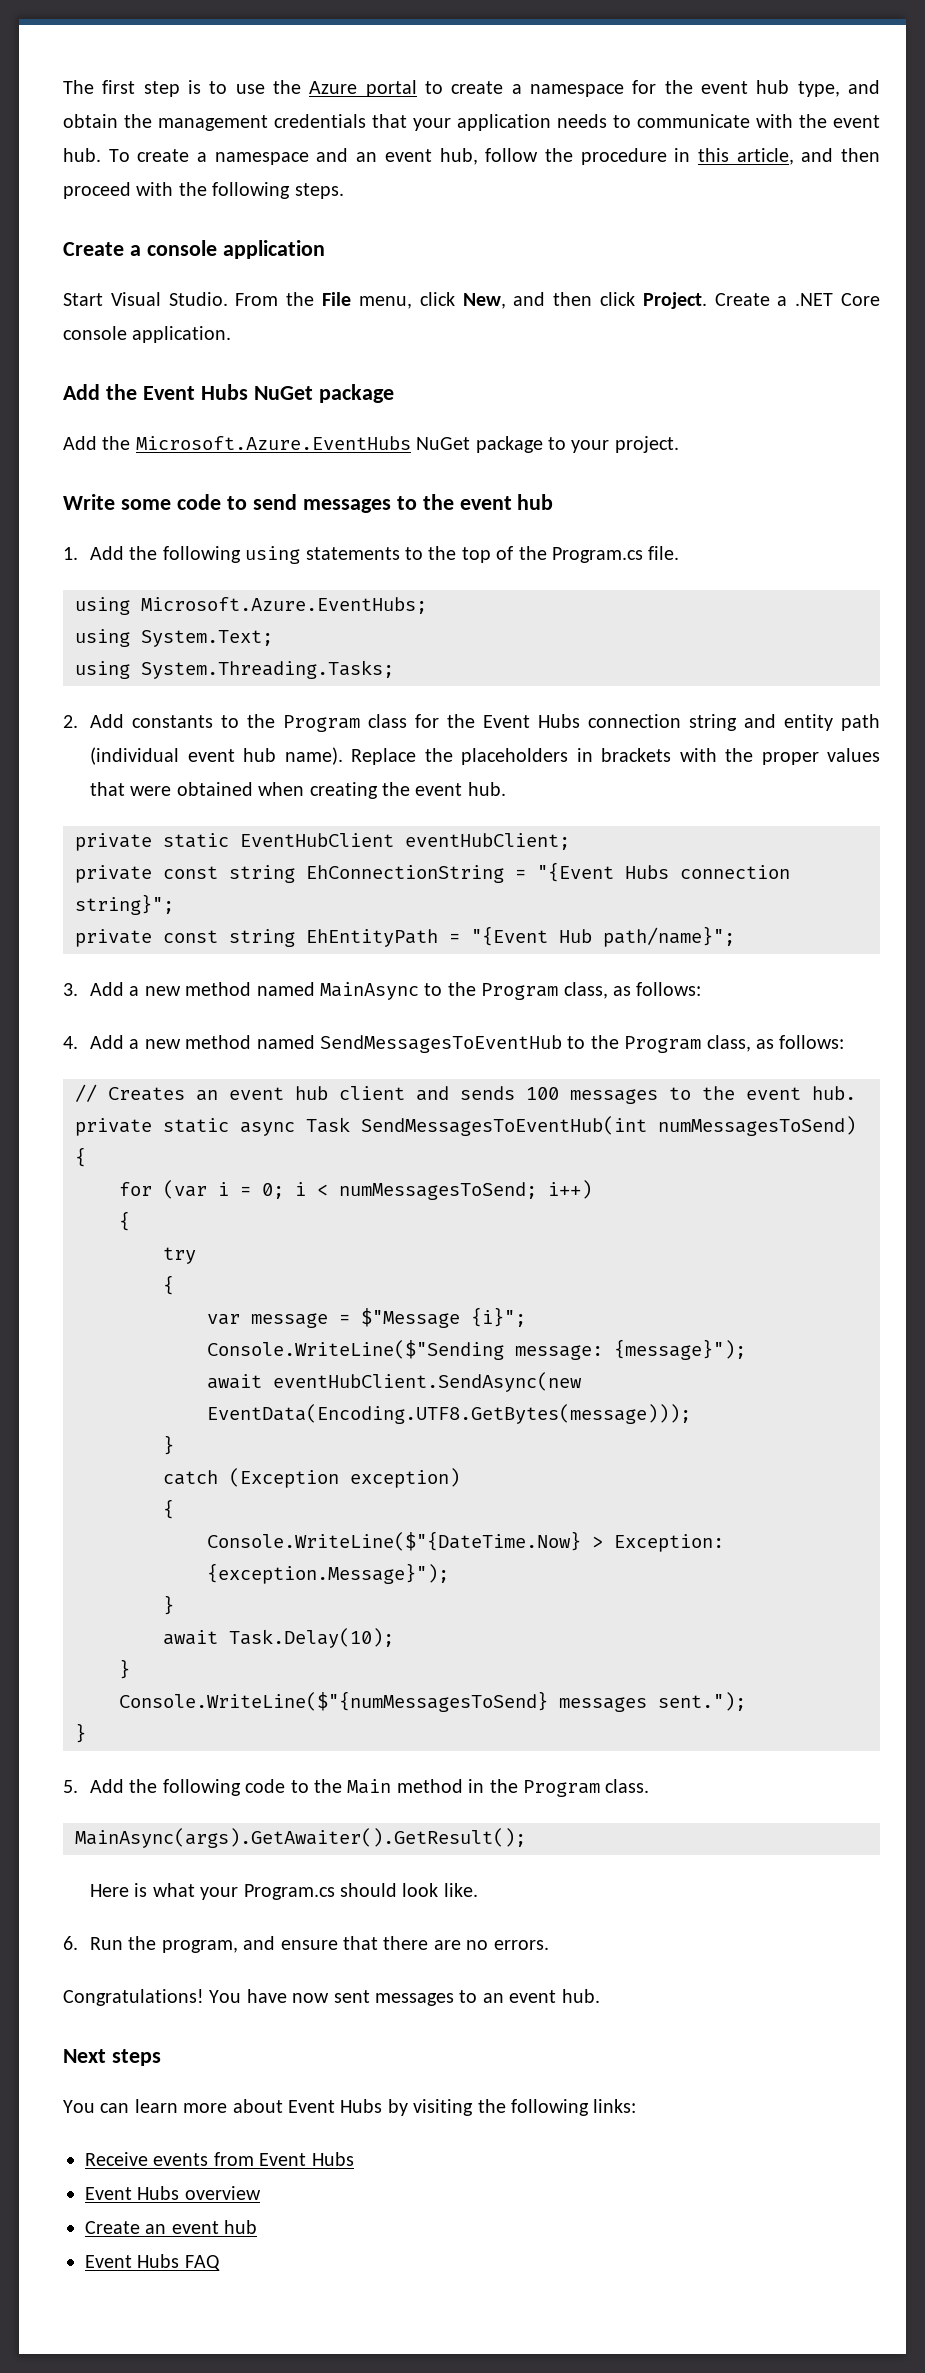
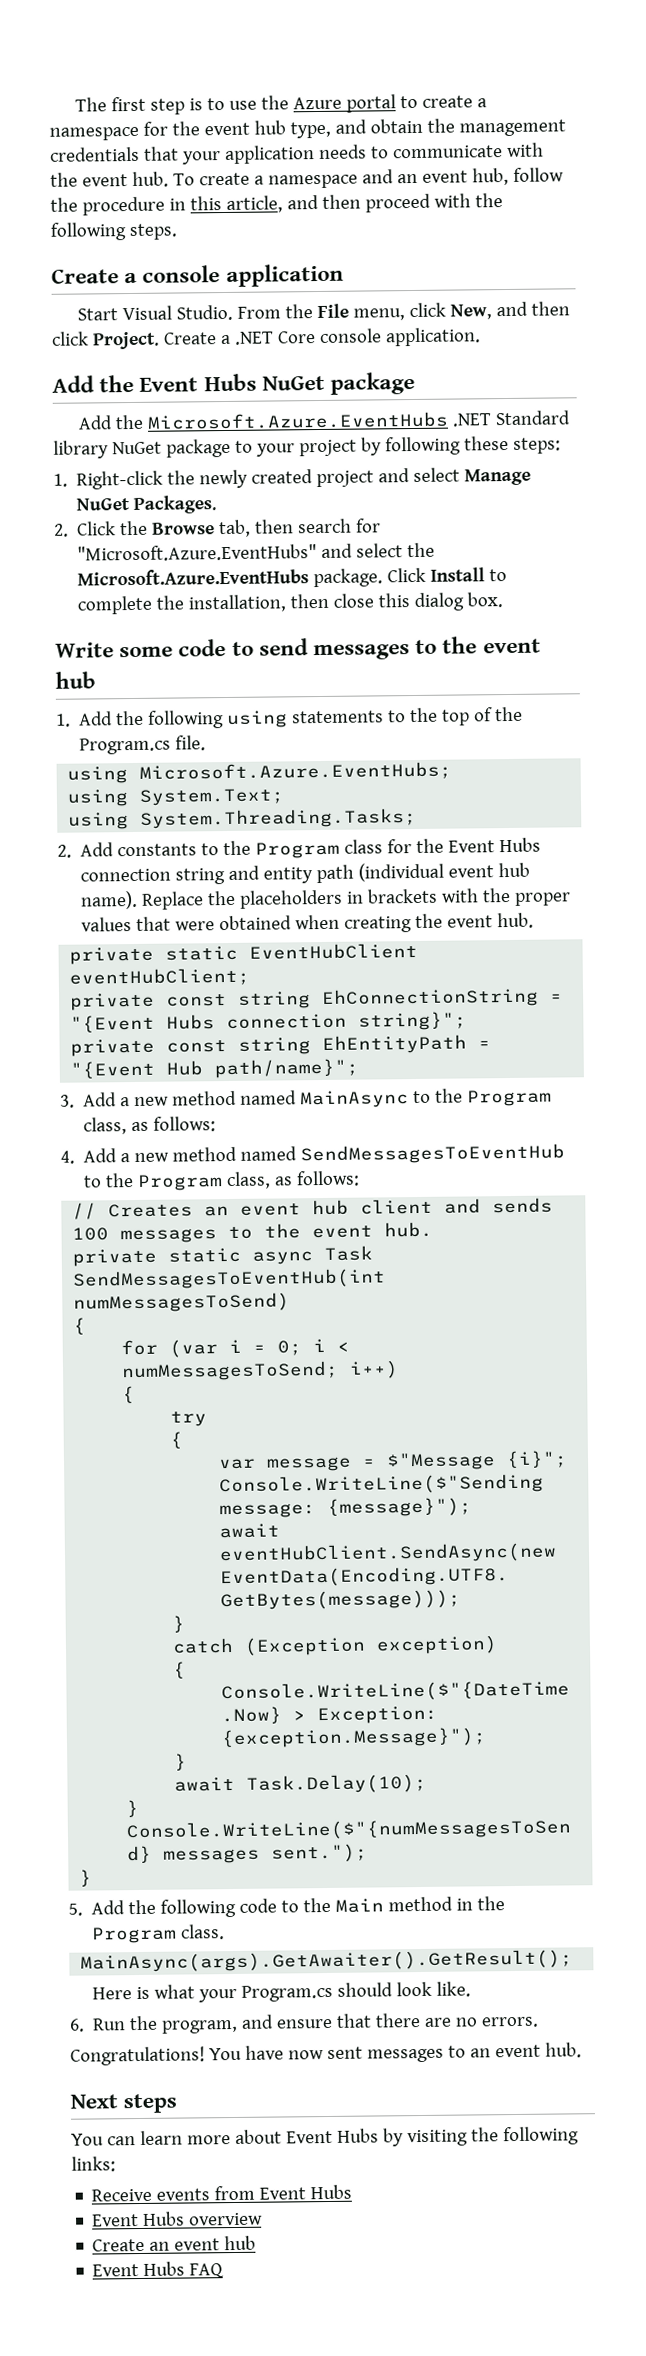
(411, 443) none -> [451,410,570,427] [53,440,109,459] .NET Standard library
[614,436,679,453] project. -> [298,435,561,457] [53,467,532,490] [76,495,218,514] [54,518,382,538] [77,542,436,562] [77,567,508,588] [77,592,504,615] project by following these steps: // 1. Right-click the newly created project and select Manage NuGet Packages. // 2. Click the Browse tab, then search for "Microsoft.Azure.EventHubs" and select the Microsoft.Azure.EventHubs package. Click Install to complete the installation, then close this dialog box.

